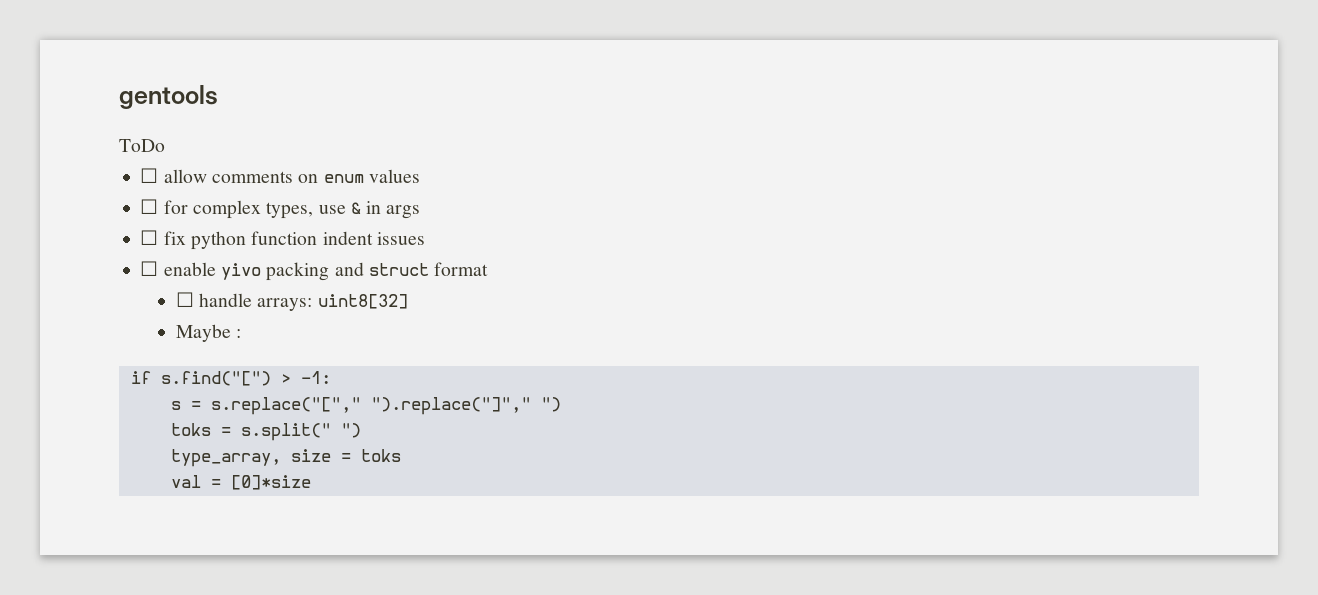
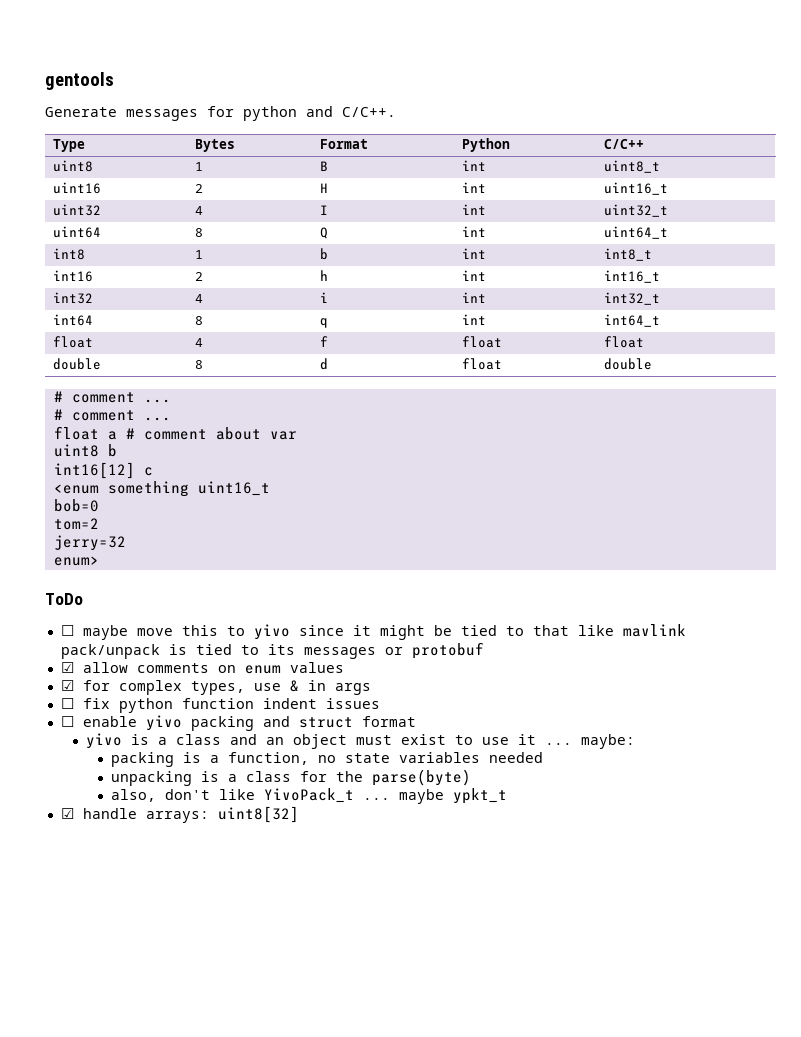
[119,139,165,152] [140,168,159,183] ToDo // ☐ -> [45,106,396,121] [52,139,85,152] [194,139,235,152] [319,139,368,149] [461,138,510,152] [603,139,644,149] [52,160,93,172] [194,162,203,171] [319,161,328,171] [461,160,486,171] [603,160,660,173] [52,182,101,194] [194,184,203,193] [319,183,328,193] [461,182,486,193] [603,182,668,195] [52,204,101,216] [194,206,203,215] [319,205,328,215] [461,204,486,215] [603,204,668,217] [52,226,101,238] [194,228,203,237] [319,227,328,239] [461,226,486,237] [603,226,668,239] [52,248,85,260] [194,250,203,259] [319,248,328,260] [461,248,486,259] [603,248,652,261] [52,270,93,282] [194,272,203,281] [319,270,328,281] [461,270,486,281] [603,270,660,283] [52,292,93,304] [194,294,203,303] [319,292,328,303] [461,292,486,303] [603,292,660,305] [52,314,93,326] [194,316,203,325] [319,318,328,328] [461,314,486,325] [603,314,660,327] [52,336,93,348] [194,338,203,347] [319,336,328,347] [461,336,502,348] [603,336,644,348] [52,358,101,370] [194,360,203,369] [319,358,328,370] [461,358,502,370] [603,358,652,370] [53,391,171,403] [53,409,171,421] [53,426,297,440] [53,444,117,457] [53,462,153,479] [53,481,270,497] [53,499,99,512] [53,518,99,530] [53,535,126,551] [53,556,99,566] [45,593,83,605] [60,624,686,640] [60,642,484,659] [60,662,74,673] Generate messages for python and C/C++. // Type | Bytes | Format | Python | C/C++ // uint8 | 1 | B | int | uint8_t // uint16 | 2 | H | int | uint16_t // uint32 | 4 | I | int | uint32_t // uint64 | 8 | Q | int | uint64_t // int8 | 1 | b | int | int8_t // int16 | 2 | h | int | int16_t // int32 | 4 | i | int | int32_t // int64 | 8 | q | int | int64_t // float | 4 | f | float | float // double | 8 | d | float | double // # comment ... // # comment ... // float a # comment about var // uint8 b // int16[12] c // <enum something uint16_t // bob=0 // tom=2 // jerry=32 // enum> // ToDo // ☐ maybe move this to yivo since it might be tied to that like mavlink pack/unpack is tied to its messages or protobuf // ☑
[140,199,159,214] ☐ -> [60,680,74,691] ☑
[175,292,408,311] [175,324,242,342] [130,371,331,386] [170,397,561,415] [170,423,361,441] [170,449,401,467] [170,475,311,490] ☐ handle arrays: uint8[32] // Maybe : // if s.find("[") > -1: // s = s.replace("["," ").replace("]"," ") // toks = s.split(" ") // type_array, size = toks // val = [0]*size -> [86,733,636,749] [111,752,544,767] [111,769,472,786] [111,788,508,804] [60,806,299,823] yivo is a class and an object must exist to use it ... maybe: // packing is a function, no state variables needed // unpacking is a class for the parse(byte) // also, don't like YivoPack_t ... maybe ypkt_t // ☑ handle arrays: uint8[32]

